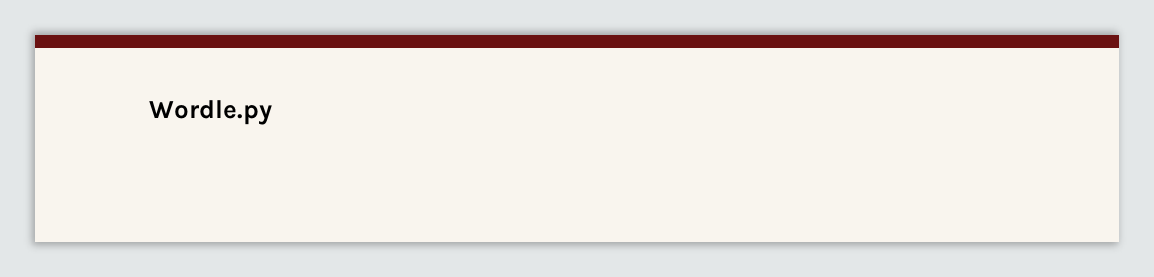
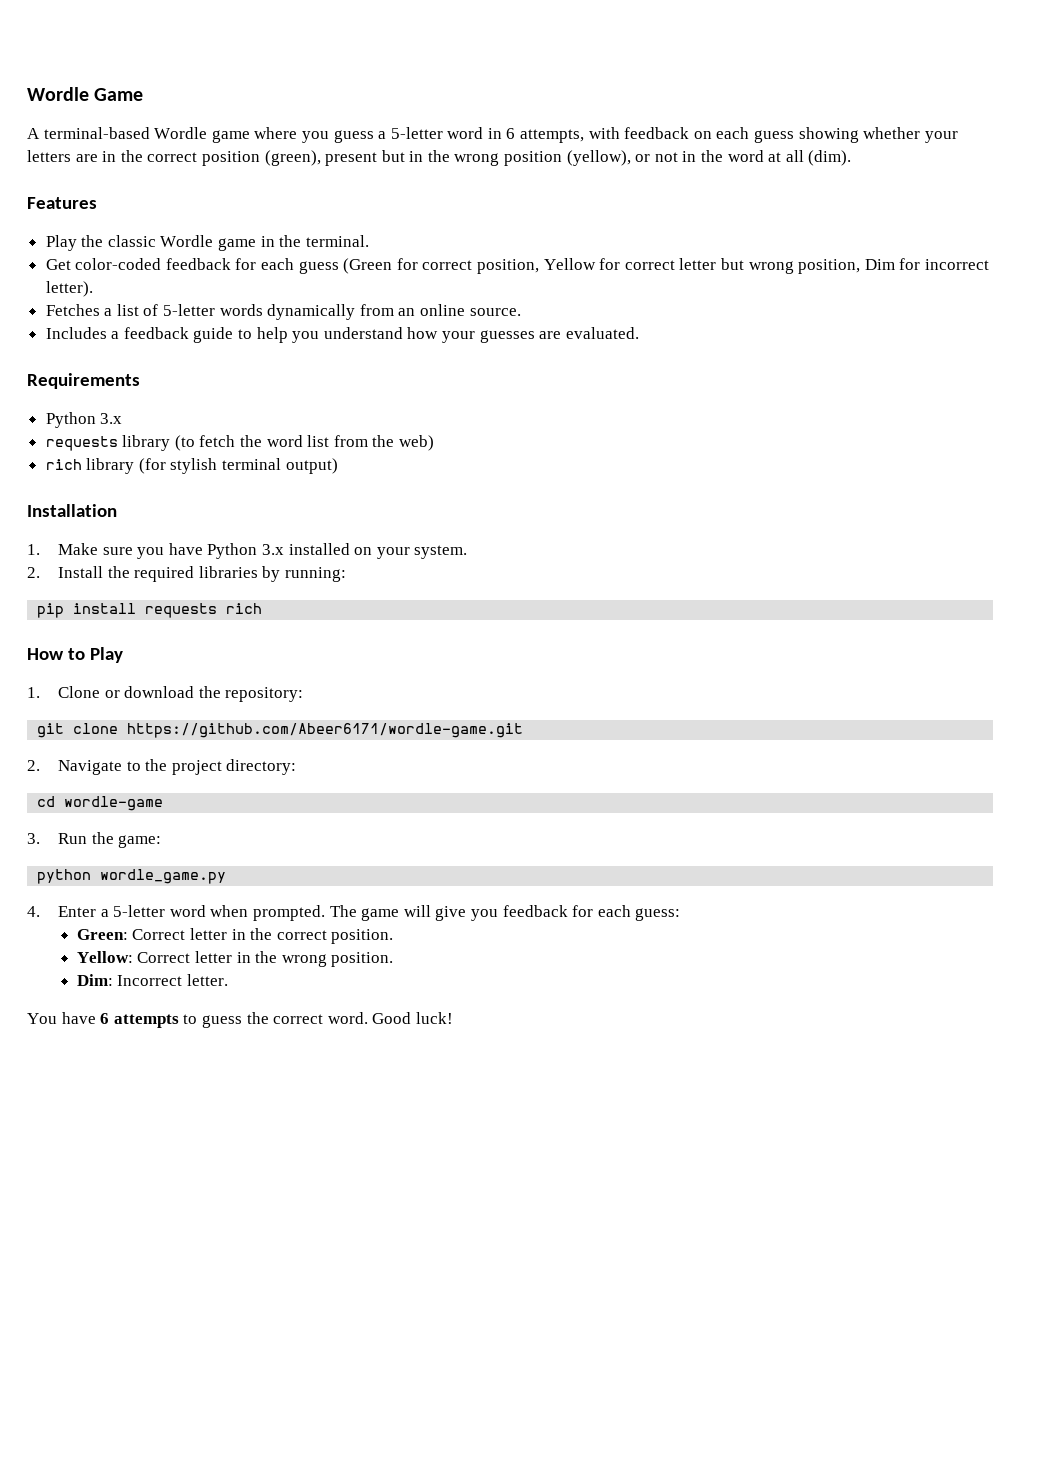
[149,100,272,125] Wordle.py -> [27,87,144,101] [27,127,958,143] [27,150,852,166] [27,197,97,209] [45,235,369,251] [45,258,989,274] [45,281,93,297] [45,304,521,320] [45,327,639,343] [27,373,140,389] [45,412,123,428] [45,435,435,451] [45,458,338,474] [27,504,117,517] [27,543,468,559] [27,566,347,582] [37,603,263,618] [27,647,123,663] [27,686,304,702] [37,723,524,738] [27,759,297,775] [37,796,164,811] [27,832,162,848] [37,869,227,884] [27,905,681,921] [76,928,394,944] [76,951,394,967] [76,974,229,986] [27,1012,453,1028] Wordle Game // A terminal-based Wordle game where you guess a 5-letter word in 6 attempts, with feedback on each guess showing whether your letters are in the correct position (green), present but in the wrong position (yellow), or not in the word at all (dim). // Features // Play the classic Wordle game in the terminal. // Get color-coded feedback for each guess (Green for correct position, Yellow for correct letter but wrong position, Dim for incorrect letter). // Fetches a list of 5-letter words dynamically from an online source. // Includes a feedback guide to help you understand how your guesses are evaluated. // Requirements // Python 3.x // requests library (to fetch the word list from the web) // rich library (for stylish terminal output) // Installation // 1. Make sure you have Python 3.x installed on your system. // 2. Install the required libraries by running: // pip install requests rich // How to Play // 1. Clone or download the repository: // git clone https://github.com/Abeer6171/wordle-game.git // 2. Navigate to the project directory: // cd wordle-game // 3. Run the game: // python wordle_game.py // 4. Enter a 5-letter word when prompted. The game will give you feedback for each guess: // Green: Correct letter in the correct position. // Yellow: Correct letter in the wrong position. // Dim: Incorrect letter. // You have 6 attempts to guess the correct word. Good luck!

